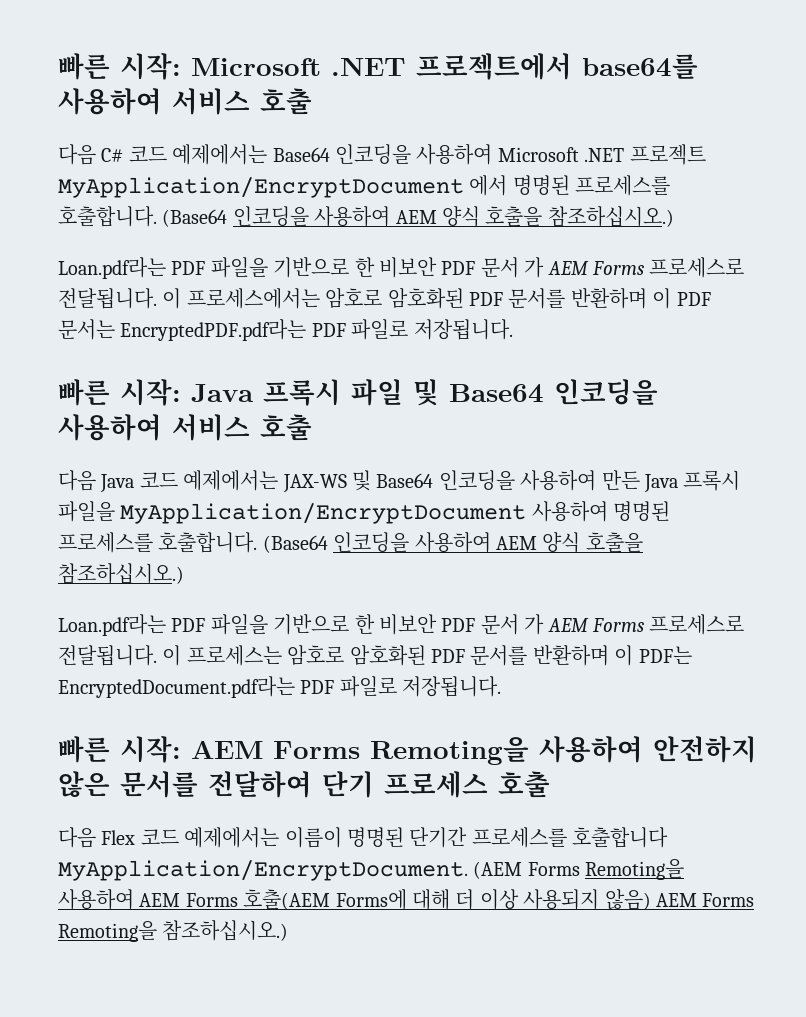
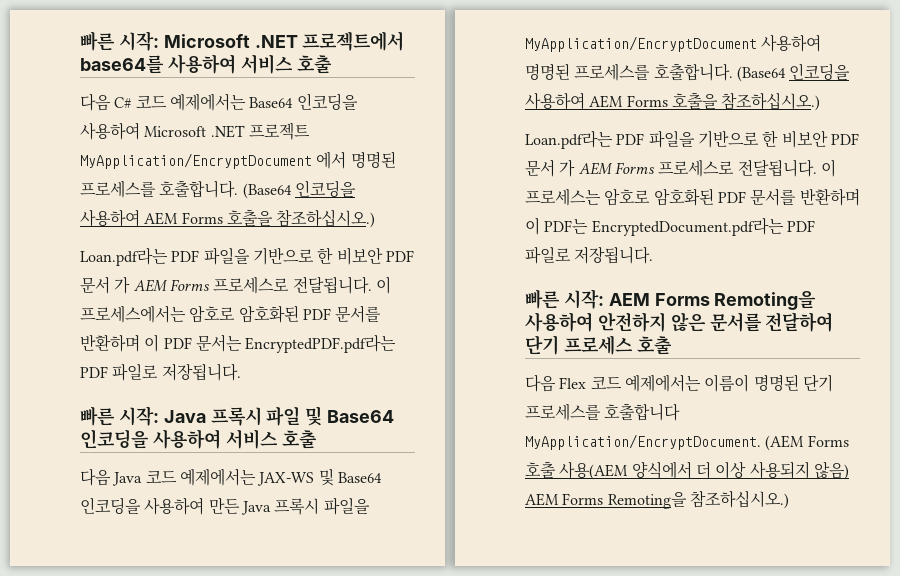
[441,206,480,227] 양식 -> [181,212,223,224] Forms
[542,532,581,553] 양식 -> [626,95,668,107] Forms
[409,827,468,848] 단기간 -> [802,374,833,392] 단기
[585,859,685,880] [58,889,450,910] Remoting을 사용하여 AEM Forms 호출(AEM Forms에 대해 -> [525,461,692,480] 호출 사용(AEM 양식에서

